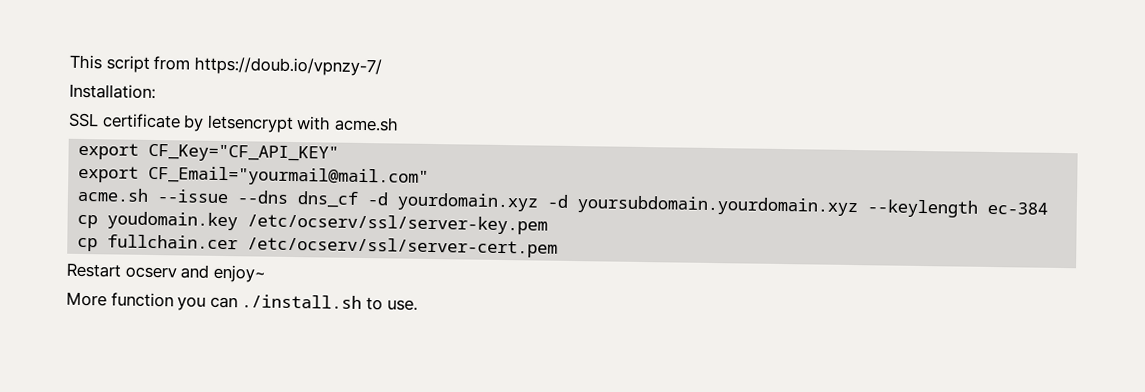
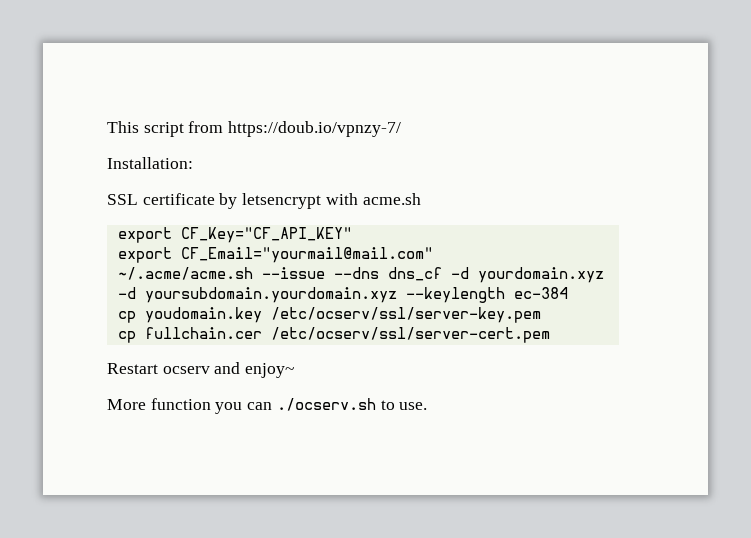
[77,187,150,202] acme.sh -> [117,267,253,280] ~/.acme/acme.sh
[241,294,363,310] ./install.sh -> [276,398,376,411] ./ocserv.sh

